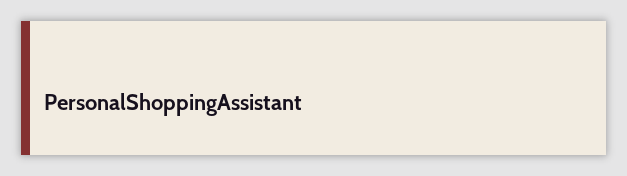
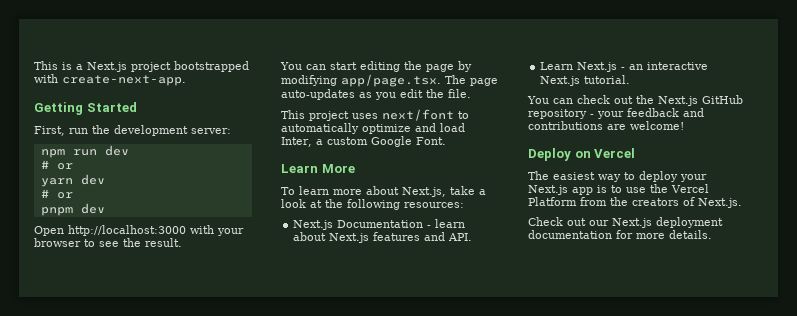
[44,93,302,116] PersonalShoppingAssistant -> [34,61,249,72] [34,74,186,86] [34,102,137,115] [34,125,231,136] [40,145,129,158] [40,160,73,170] [40,174,105,187] [40,189,73,199] [40,203,105,216] [34,225,244,236] [34,238,182,247] [280,61,472,72] [281,74,498,87] [281,89,471,100] [281,109,469,121] [281,123,465,134] [281,136,446,147] [281,164,355,173] [281,186,486,197] [281,199,464,210] [293,219,466,230] [293,232,473,243] [540,62,709,72] [540,75,631,86] [527,95,743,106] [528,108,704,119] [528,121,684,130] [528,148,636,161] [528,171,707,182] [528,184,709,195] [528,197,742,208] [528,217,723,228] [528,230,712,239] This is a Next.js project bootstrapped with create-next-app. // Getting Started // First, run the development server: // npm run dev // # or // yarn dev // # or // pnpm dev // Open http://localhost:3000 with your browser to see the result. // You can start editing the page by modifying app/page.tsx. The page auto-updates as you edit the file. // This project uses next/font to automatically optimize and load Inter, a custom Google Font. // Learn More // To learn more about Next.js, take a look at the following resources: // Next.js Documentation - learn about Next.js features and API. // Learn Next.js - an interactive Next.js tutorial. // You can check out the Next.js GitHub repository - your feedback and contributions are welcome! // Deploy on Vercel // The easiest way to deploy your Next.js app is to use the Vercel Platform from the creators of Next.js. // Check out our Next.js deployment documentation for more details.

